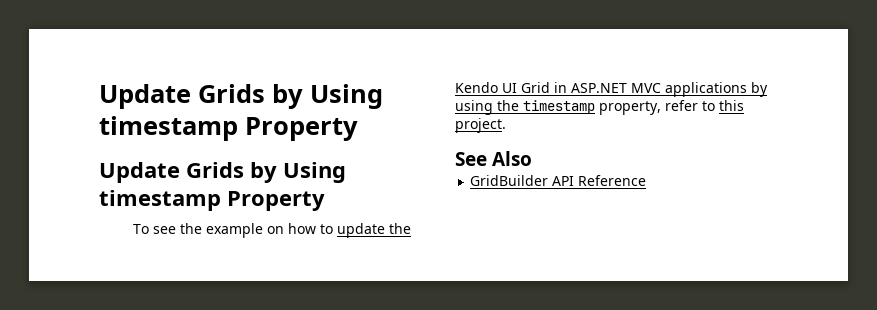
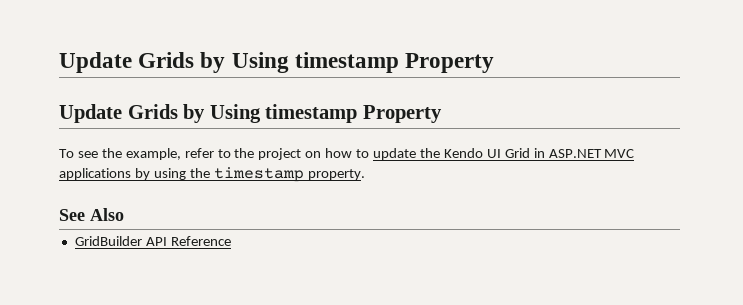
[206,223,264,238] example -> [125,148,302,160] example, refer to the project
[599,100,744,115] [455,118,506,133] property, refer to this project. -> [307,169,365,180] property.

